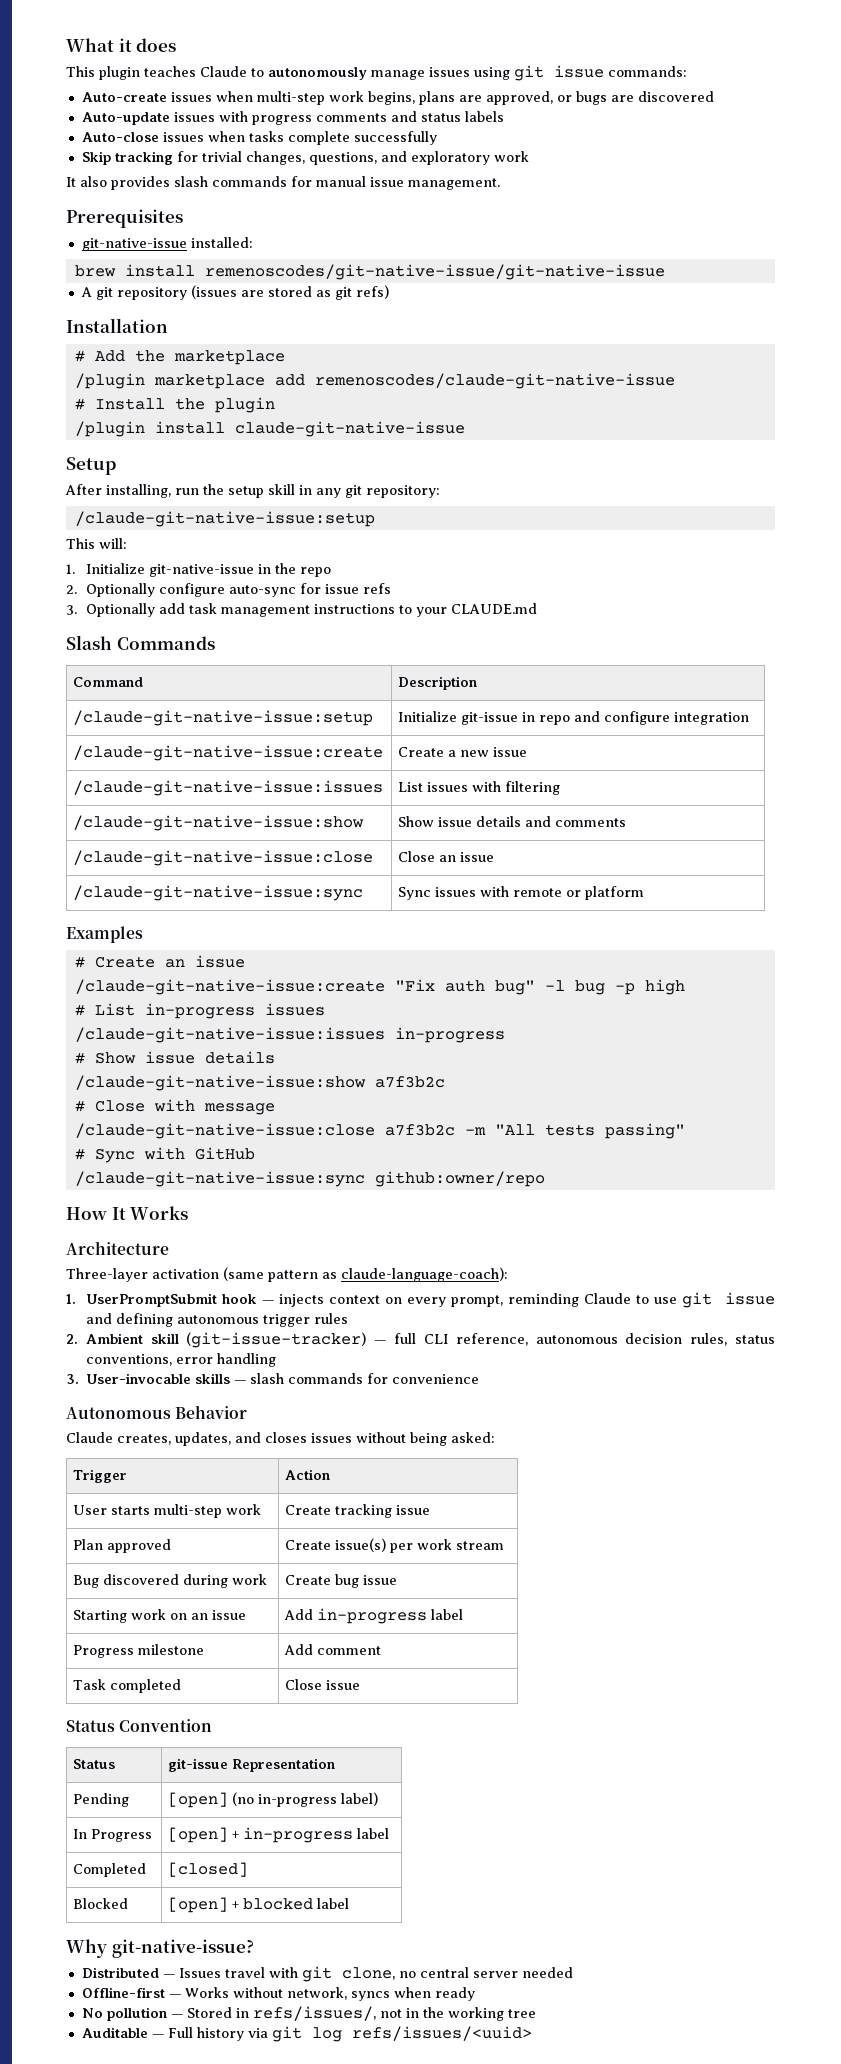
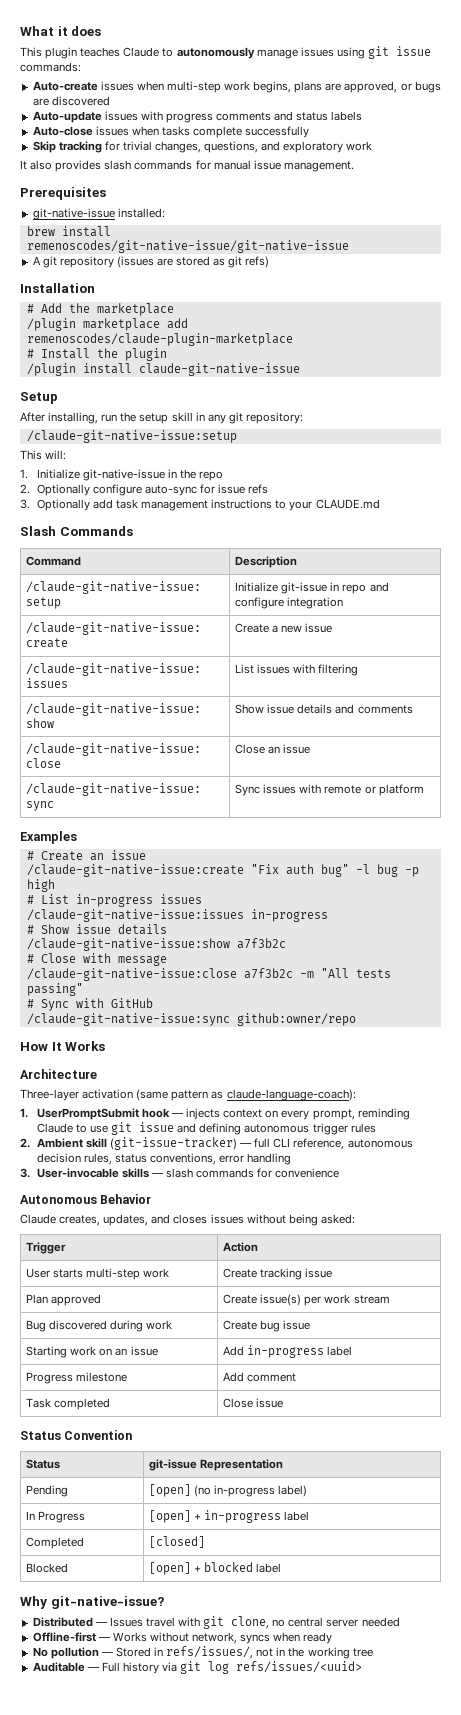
[314,373,675,389] remenoscodes/claude-git-native-issue -> [26,333,293,346] remenoscodes/claude-plugin-marketplace

